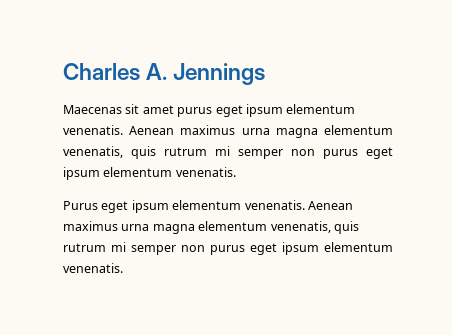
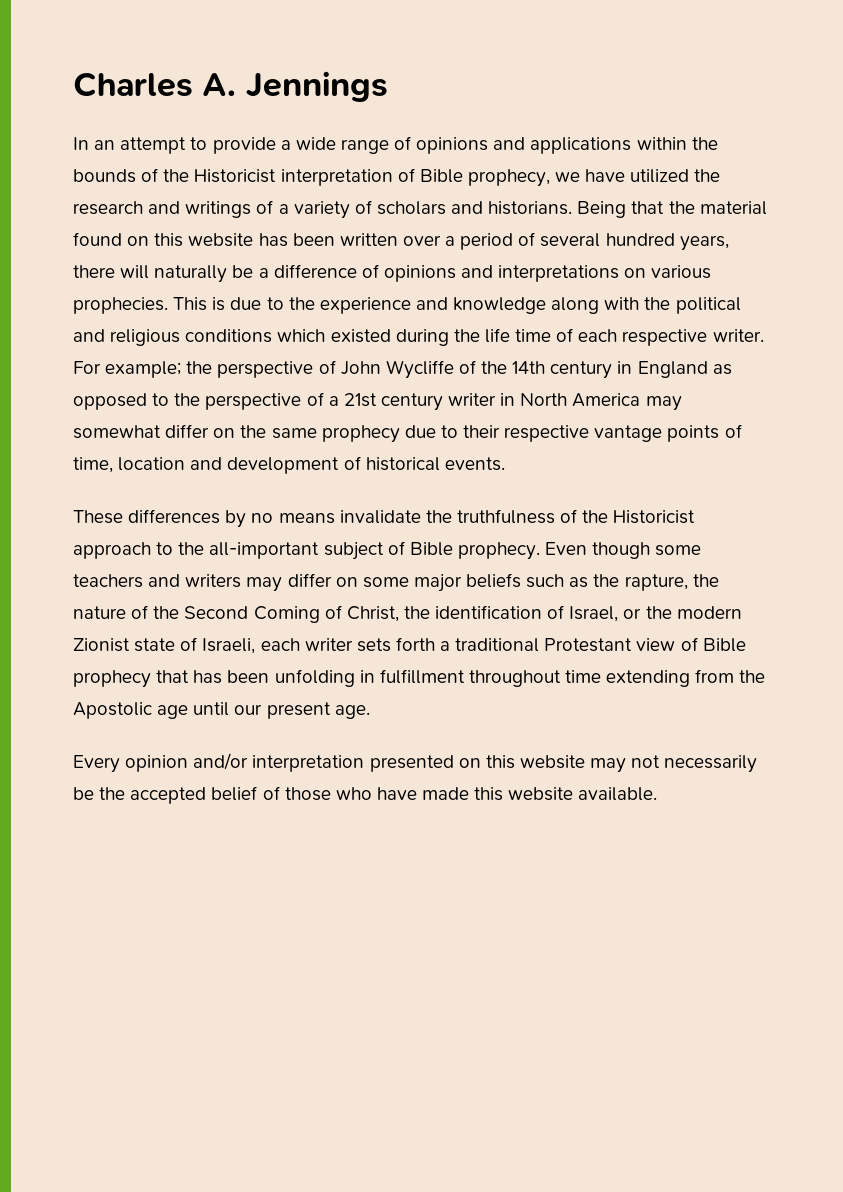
[63,104,356,117] [63,125,393,138] [63,146,393,159] [63,167,236,180] [63,200,353,213] [63,221,359,234] [63,242,393,255] [63,263,123,273] Maecenas sit amet purus eget ipsum elementum venenatis. Aenean maximus urna magna elementum venenatis, quis rutrum mi semper non purus eget ipsum elementum venenatis. // Purus eget ipsum elementum venenatis. Aenean maximus urna magna elementum venenatis, quis rutrum mi semper non purus eget ipsum elementum venenatis. -> [73,136,718,154] [73,168,721,187] [73,200,767,219] [73,232,729,251] [73,264,712,283] [73,297,741,314] [73,328,764,346] [73,360,732,379] [73,392,682,411] [73,424,742,443] [73,456,505,474] [73,509,696,528] [73,541,702,560] [73,573,719,592] [73,605,742,623] [73,637,746,654] [73,669,766,688] [73,702,370,719] [73,753,758,773] [73,786,658,804] In an attempt to provide a wide range of opinions and applications within the bounds of the Historicist interpretation of Bible prophecy, we have utilized the research and writings of a variety of scholars and historians. Being that the material found on this website has been written over a period of several hundred years, there will naturally be a difference of opinions and interpretations on various prophecies. This is due to the experience and knowledge along with the political and religious conditions which existed during the life time of each respective writer. For example; the perspective of John Wycliffe of the 14th century in England as opposed to the perspective of a 21st century writer in North America may somewhat differ on the same prophecy due to their respective vantage points of time, location and development of historical events. // These differences by no means invalidate the truthfulness of the Historicist approach to the all-important subject of Bible prophecy. Even though some teachers and writers may differ on some major beliefs such as the rapture, the nature of the Second Coming of Christ, the identification of Israel, or the modern Zionist state of Israeli, each writer sets forth a traditional Protestant view of Bible prophecy that has been unfolding in fulfillment throughout time extending from the Apostolic age until our present age. // Every opinion and/or interpretation presented on this website may not necessarily be the accepted belief of those who have made this website available.

